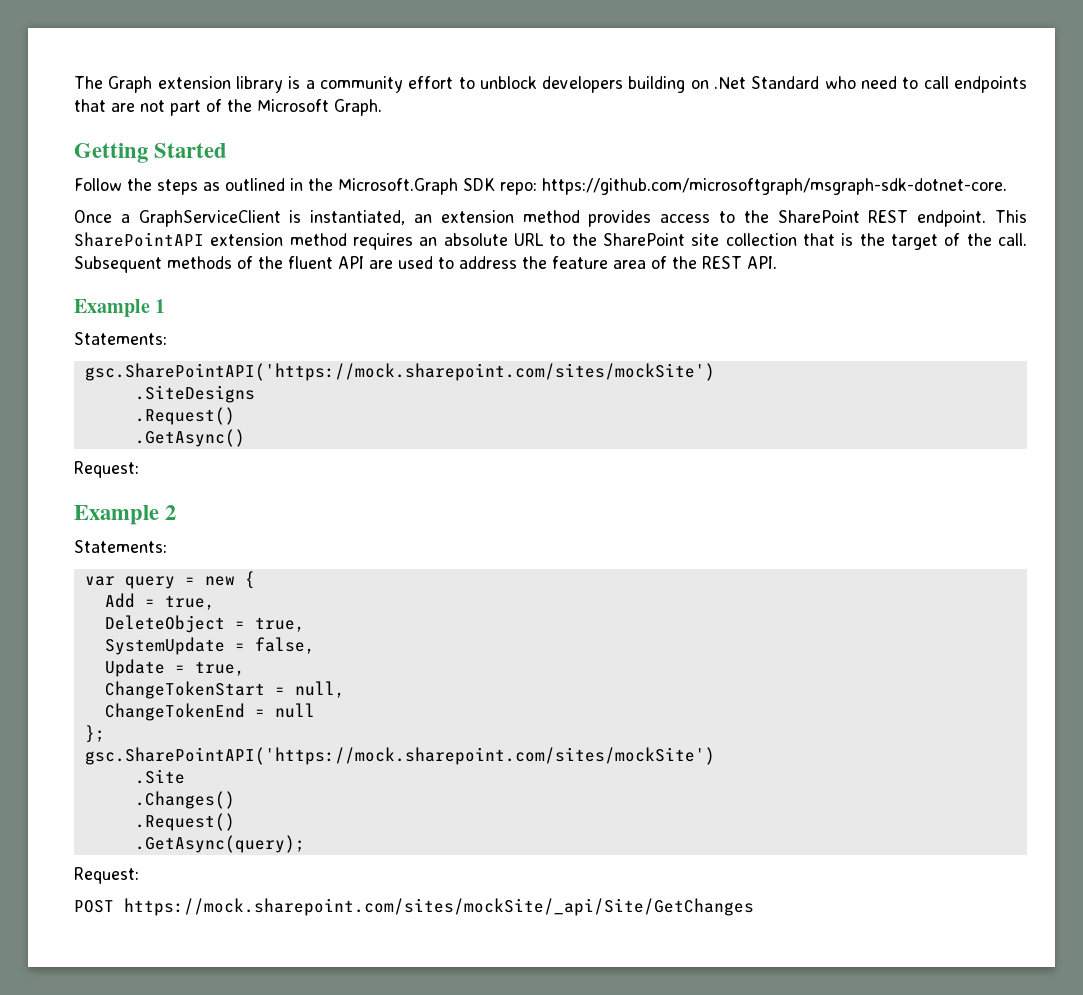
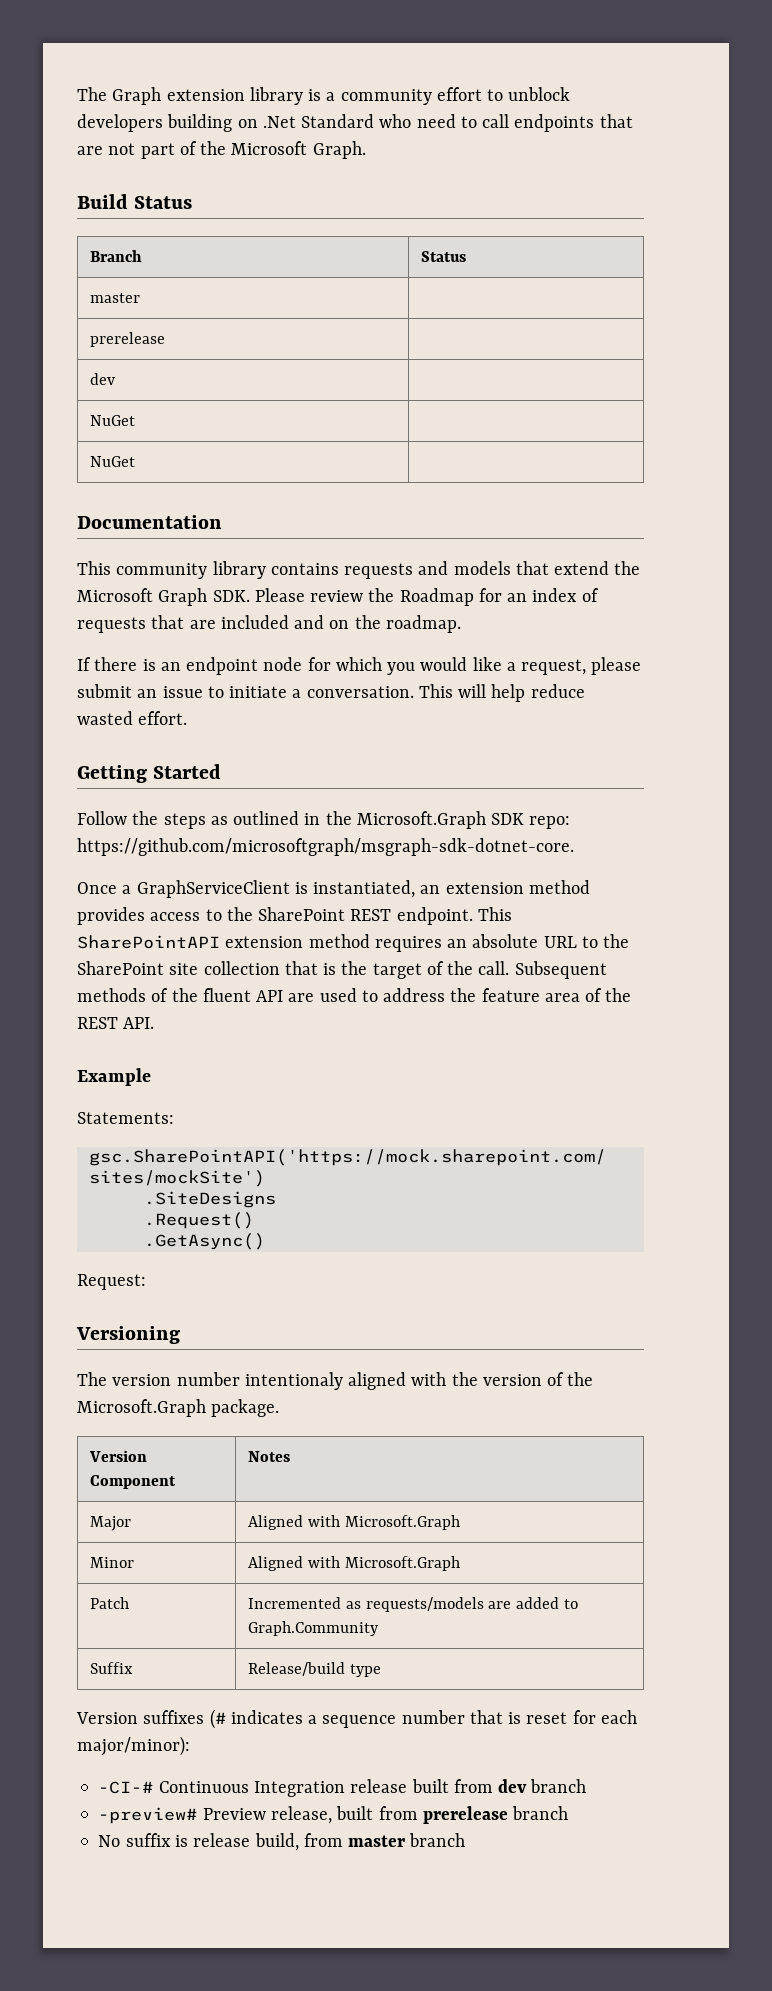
(382, 107) none -> [77,194,193,209] [90,250,143,262] [421,251,467,262] [90,293,141,303] [90,332,166,347] [90,373,116,385] [90,415,136,426] [90,456,136,467] [77,515,222,529] [77,561,641,579] [77,588,599,606] [77,615,461,633] [77,657,642,675] [77,684,585,702] [77,711,188,725] // Build Status // Branch | Status // master | // prerelease | // dev | // NuGet | // NuGet | // Documentation // This community library contains requests and models that extend the Microsoft Graph SDK. Please review the Roadmap for an index of requests that are included and on the roadmap. // If there is an endpoint node for which you would like a request, please submit an issue to initiate a conversation. This will help reduce wasted effort.
[155,299,166,313] 1 -> (151, 1077) none
[74,505,177,525] [74,540,167,553] [84,571,255,589] [104,593,215,610] [104,615,305,633] [104,637,315,655] [104,659,245,677] [104,681,345,699] [104,703,315,721] [84,725,105,743] [84,747,715,765] [134,769,185,784] [134,791,235,809] [134,813,235,831] [134,835,305,853] [74,867,139,884] [74,898,754,916] Example 2 // Statements: // var query = new { // Add = true, // DeleteObject = true, // SystemUpdate = false, // Update = true, // ChangeTokenStart = null, // ChangeTokenEnd = null // }; // gsc.SharePointAPI('https://mock.sharepoint.com/sites/mockSite') // .Site // .Changes() // .Request() // .GetAsync(query); // Request: // POST https://mock.sharepoint.com/sites/mockSite/_api/Site/GetChanges -> [76,1326,180,1344] [77,1372,594,1390] [77,1399,280,1417] [89,1450,148,1462] [90,1475,177,1489] [248,1451,291,1462] [90,1516,132,1531] [248,1515,460,1530] [90,1557,135,1568] [248,1556,460,1571] [90,1597,130,1609] [248,1597,578,1612] [248,1621,380,1636] [90,1662,134,1674] [248,1662,382,1677] [76,1709,637,1729] [77,1736,190,1756] [98,1779,587,1797] [98,1806,569,1824] [98,1833,466,1851] Versioning // The version number intentionaly aligned with the version of the Microsoft.Graph package. // Version Component | Notes // Major | Aligned with Microsoft.Graph // Minor | Aligned with Microsoft.Graph // Patch | Incremented as requests/models are added to Graph.Community // Suffix | Release/build type // Version suffixes (# indicates a sequence number that is reset for each major/minor): // -CI-# Continuous Integration release built from dev branch // -preview# Preview release, built from prerelease branch // No suffix is release build, from master branch

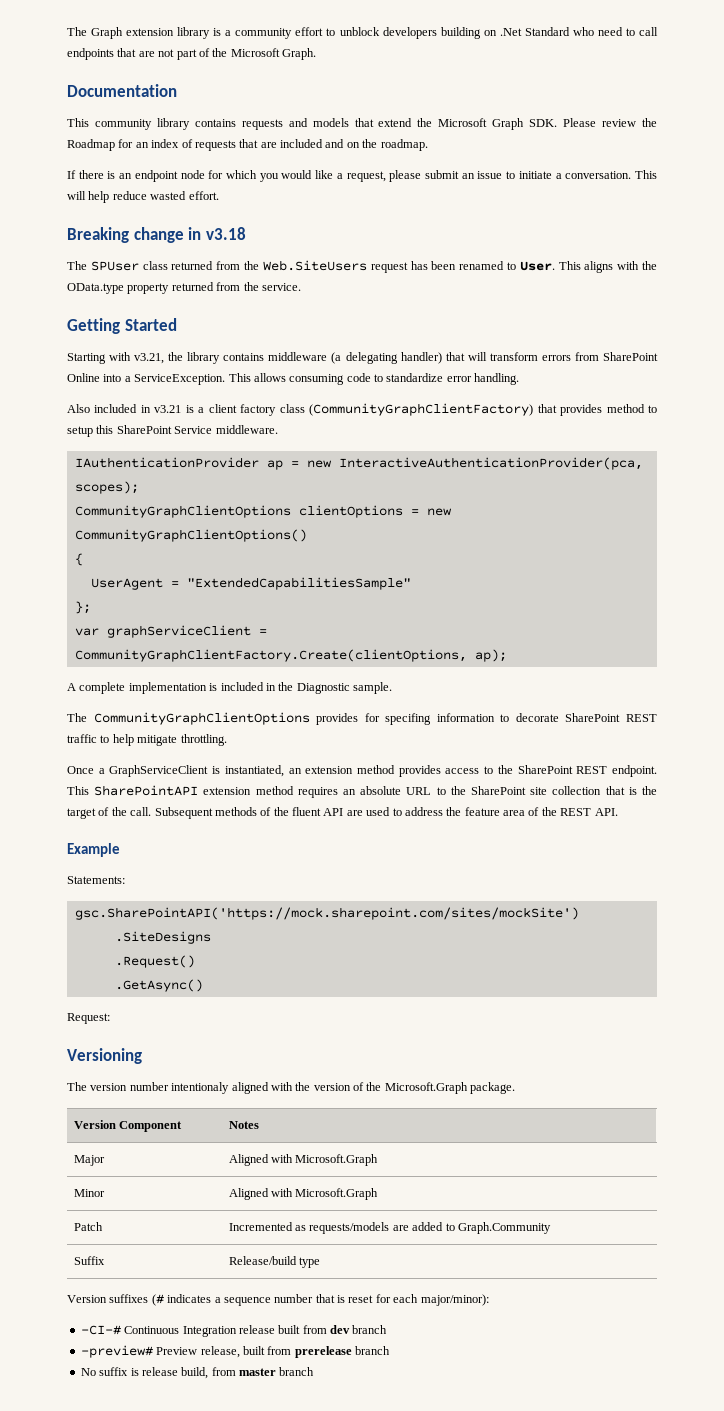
[77,194,193,209] [90,250,143,262] [421,251,467,262] [90,293,141,303] [90,332,166,347] [90,373,116,385] [90,415,136,426] [90,456,136,467] // Build Status // Branch | Status // master | // prerelease | // dev | // NuGet | // NuGet | -> (316, 54) none
[77,764,222,783] [77,811,571,829] [77,838,574,856] Getting Started // Follow the steps as outlined in the Microsoft.Graph SDK repo: https://github.com/microsoftgraph/msgraph-sdk-dotnet-core. -> [67,227,246,243] [67,260,657,273] [67,282,301,294] [67,318,177,334] [67,352,658,364] [67,373,520,385] [67,403,657,416] [67,425,278,437] [74,457,643,470] [74,481,139,494] [74,505,452,518] [74,529,307,542] [74,553,83,566] [90,577,411,590] [74,601,91,614] [74,625,267,638] [74,649,507,662] [67,682,392,694] [67,712,657,725] [67,734,227,746] Breaking change in v3.18 // The SPUser class returned from the Web.SiteUsers request has been renamed to User. This aligns with the OData.type property returned from the service. // Getting Started // Starting with v3.21, the library contains middleware (a delegating handler) that will transform errors from SharePoint Online into a ServiceException. This allows consuming code to standardize error handling. // Also included in v3.21 is a client factory class (CommunityGraphClientFactory) that provides method to setup this SharePoint Service middleware. // IAuthenticationProvider ap = new InteractiveAuthenticationProvider(pca, scopes); // CommunityGraphClientOptions clientOptions = new CommunityGraphClientOptions() // { // UserAgent = "ExtendedCapabilitiesSample" // }; // var graphServiceClient = CommunityGraphClientFactory.Create(clientOptions, ap); // A complete implementation is included in the Diagnostic sample. // The CommunityGraphClientOptions provides for specifing information to decorate SharePoint REST traffic to help mitigate throttling.

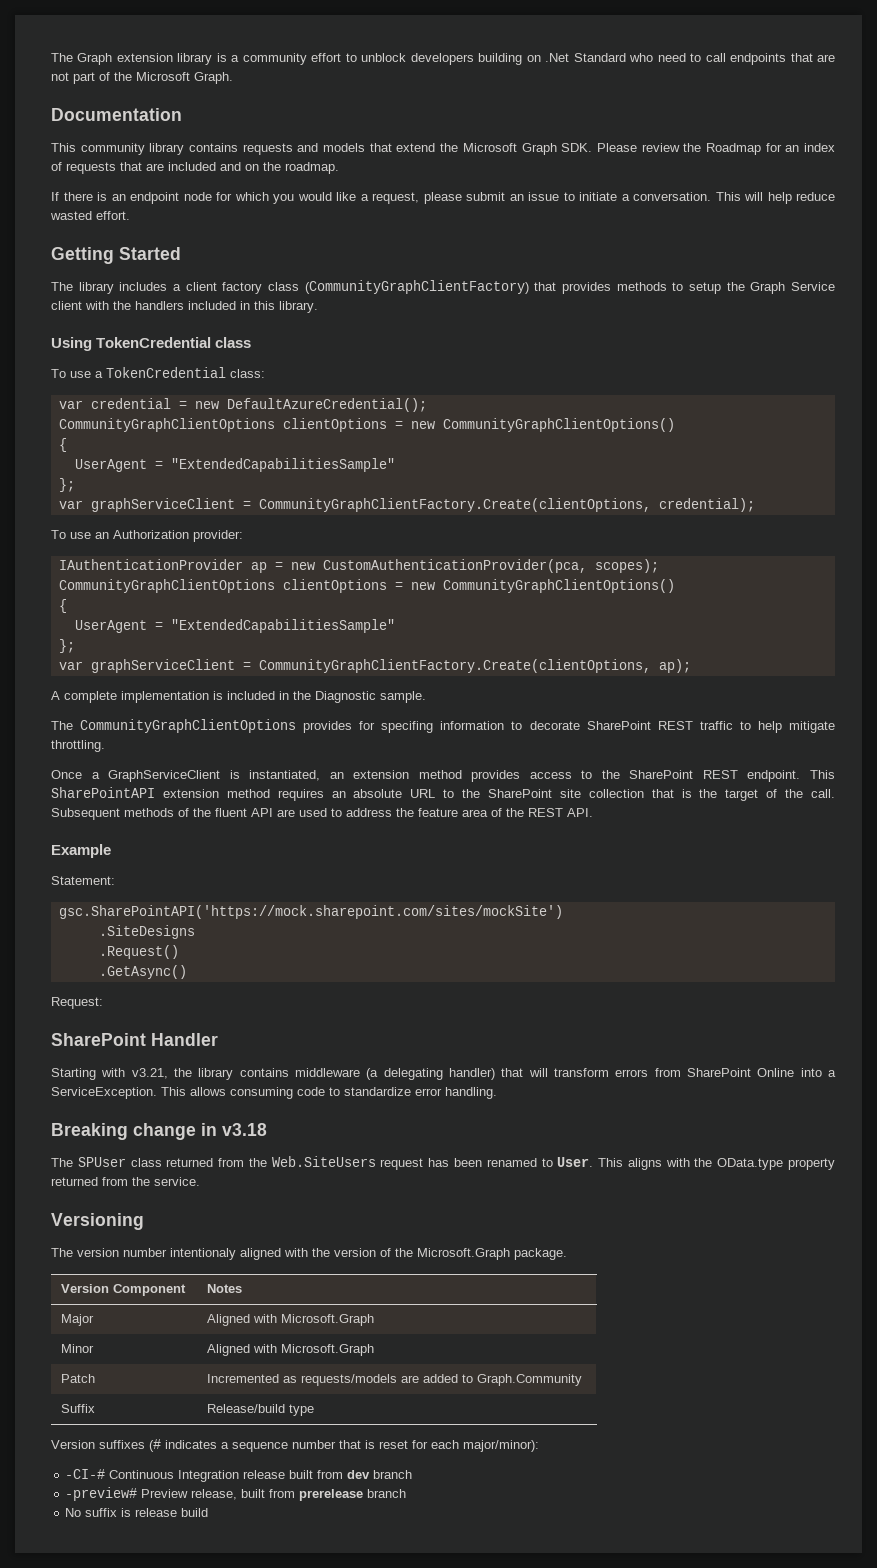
[67,227,246,243] [67,260,657,273] [67,282,301,294] [67,318,177,334] [67,352,658,364] [67,373,520,385] [67,404,194,413] Breaking change in v3.18 // The SPUser class returned from the Web.SiteUsers request has been renamed to User. This aligns with the OData.type property returned from the service. // Getting Started // Starting with v3.21, the library contains middleware (a delegating handler) that will transform errors from SharePoint Online into a ServiceException. This allows consuming code to standardize error handling. // Also included in v3.21 is -> [51,247,181,264] [51,282,168,294] Getting Started // The library includes
[606,404,645,413] method -> [616,282,667,291] methods
[96,425,278,434] this SharePoint Service middleware. -> [726,282,835,294] [51,301,318,313] [51,337,252,351] [51,367,265,378] [58,398,427,412] [58,418,675,432] [58,438,67,452] [74,458,395,472] [58,478,75,492] [58,498,755,512] [51,530,243,542] the Graph Service client with the handlers included in this library. // Using TokenCredential class // To use a TokenCredential class: // var credential = new DefaultAzureCredential(); // CommunityGraphClientOptions clientOptions = new CommunityGraphClientOptions() // { // UserAgent = "ExtendedCapabilitiesSample" // }; // var graphServiceClient = CommunityGraphClientFactory.Create(clientOptions, credential); // To use an Authorization provider:
[338,457,643,470] InteractiveAuthenticationProvider(pca, -> [322,559,587,573] CustomAuthenticationProvider(pca,
[67,876,125,884] Statements: -> [51,876,115,885] Statement:
(110, 1018) none -> [51,1033,218,1046] [51,1068,837,1080] [51,1087,497,1099] [51,1123,267,1140] [51,1156,836,1170] [51,1177,200,1186] // SharePoint Handler // Starting with v3.21, the library contains middleware (a delegating handler) that will transform errors from SharePoint Online into a ServiceException. This allows consuming code to standardize error handling. // Breaking change in v3.18 // The SPUser class returned from the Web.SiteUsers request has been renamed to User. This aligns with the OData.type property returned from the service.
[181,1367,315,1379] build, from master branch -> [181,1508,209,1517] build

